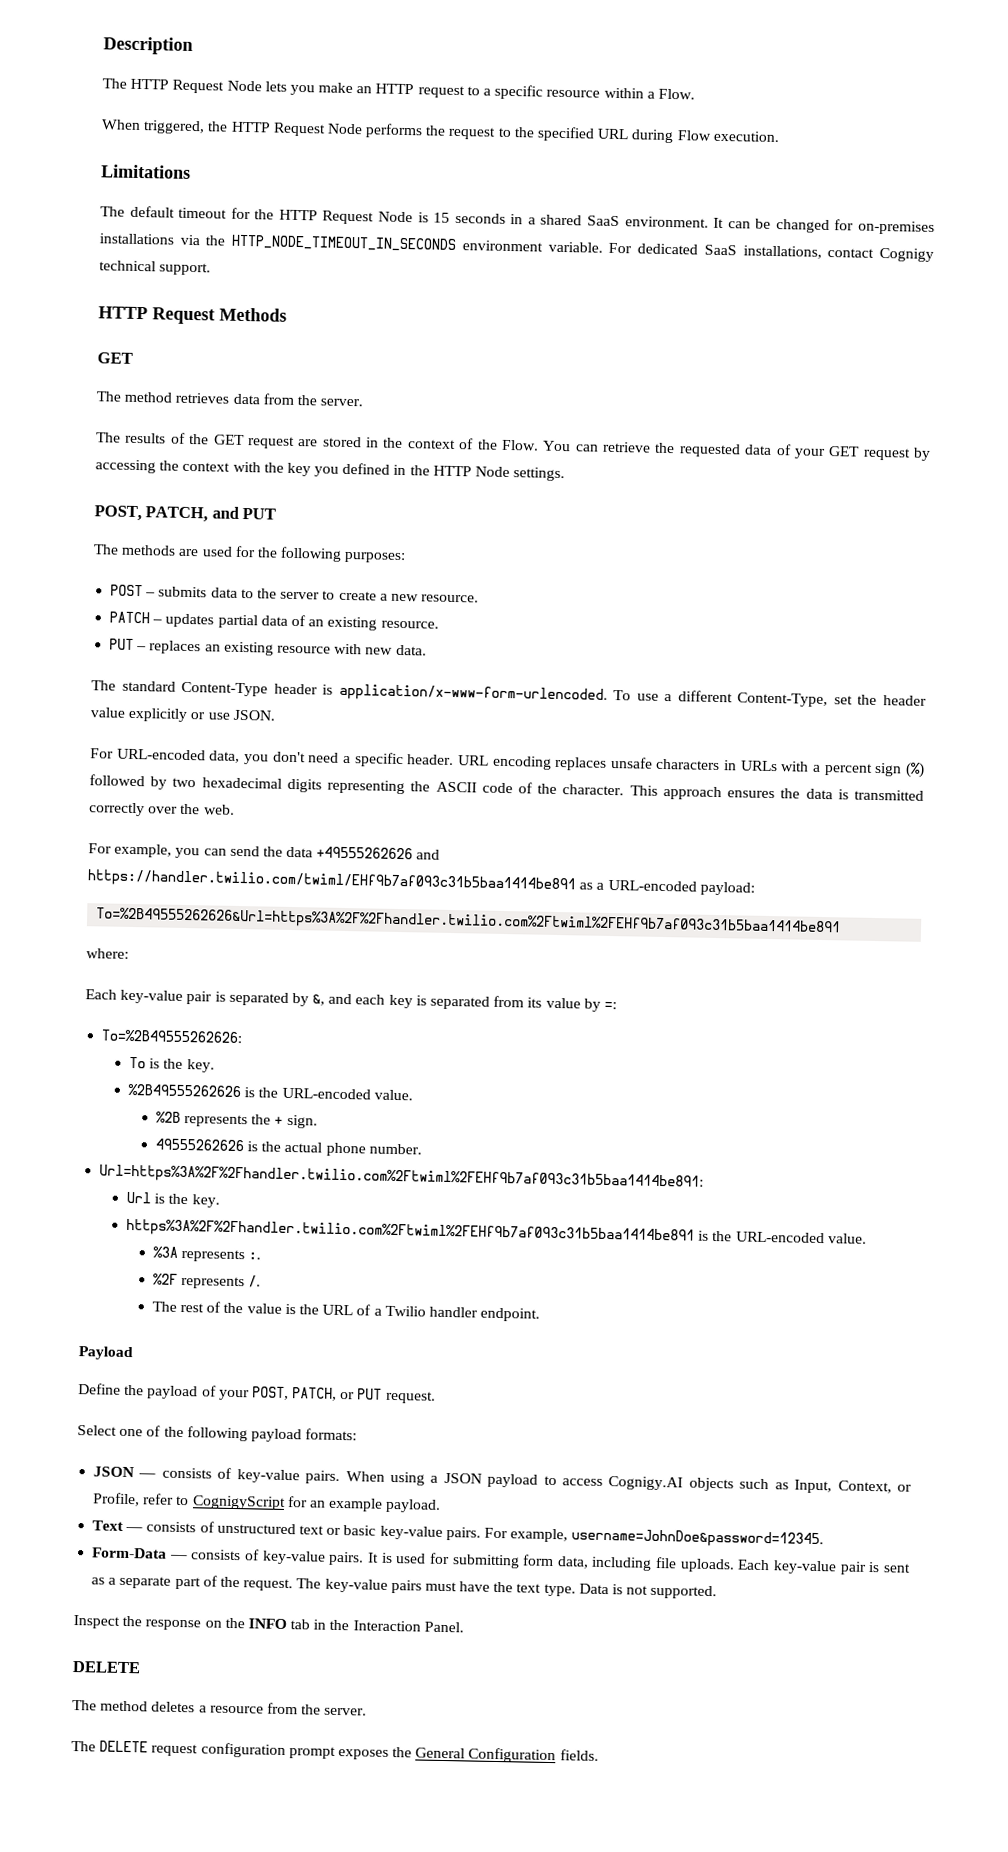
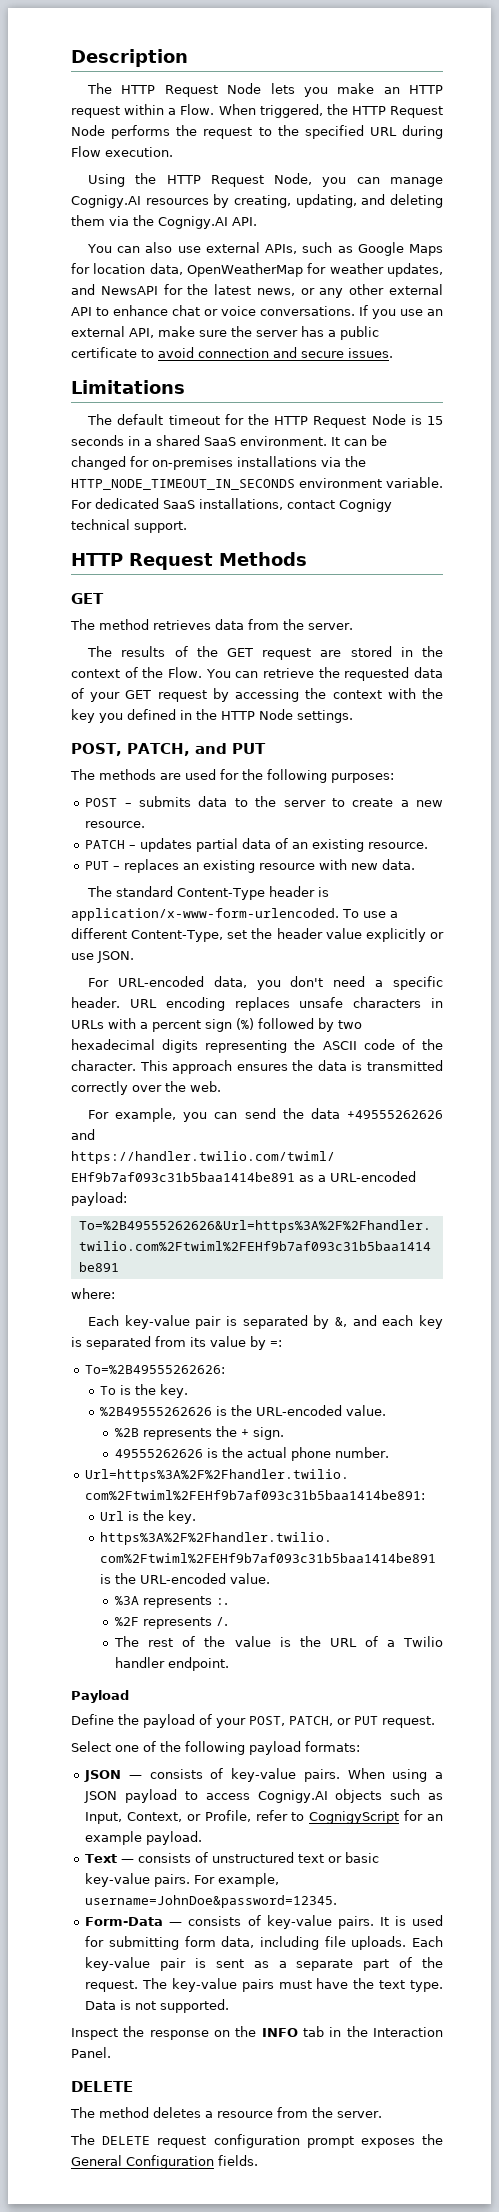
[466,84,601,100] to a specific resource -> (120, 112) none
(695, 94) // -> (215, 109) none
(780, 136) none -> [88,173,443,187] [71,194,443,208] [71,215,257,229] [87,242,444,256] [71,263,443,277] [71,284,443,298] [71,305,443,319] [71,326,379,340] [71,347,393,358] // Using the HTTP Request Node, you can manage Cognigy.AI resources by creating, updating, and deleting them via the Cognigy.AI API. // You can also use external APIs, such as Google Maps for location data, OpenWeatherMap for weather updates, and NewsAPI for the latest news, or any other external API to enhance chat or voice conversations. If you use an external API, make sure the server has a public certificate to avoid connection and secure issues.

